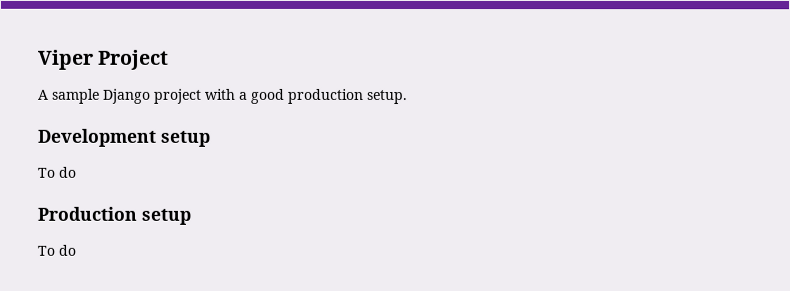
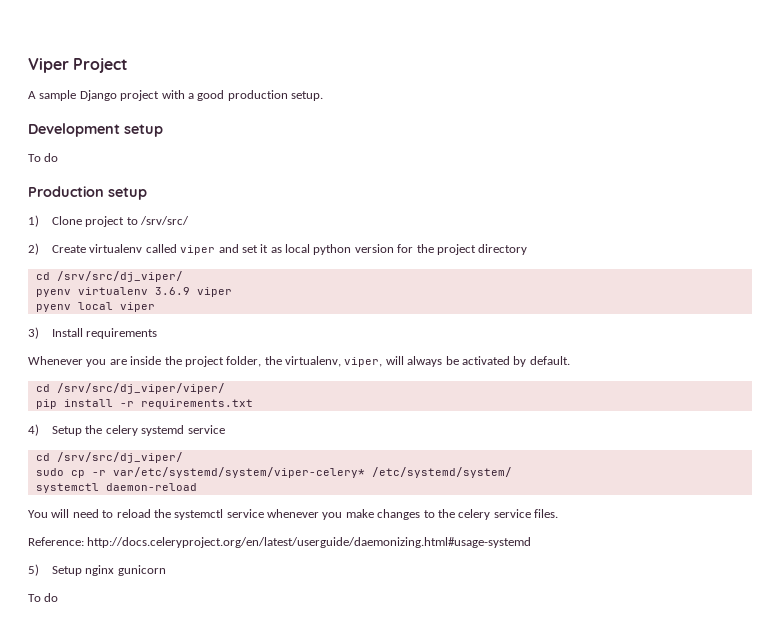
(191, 216) none -> [28,215,190,227] [28,243,528,255] [35,271,183,282] [35,287,232,297] [35,302,155,312] [28,327,158,339] [28,356,570,367] [35,383,225,394] [35,399,253,409] [28,424,225,436] [35,452,183,463] [35,467,512,478] [35,483,197,493] [28,509,558,520] [28,537,532,548] [28,564,166,576] // 1) Clone project to /srv/src/ // 2) Create virtualenv called viper and set it as local python version for the project directory // cd /srv/src/dj_viper/ // pyenv virtualenv 3.6.9 viper // pyenv local viper // 3) Install requirements // Whenever you are inside the project folder, the virtualenv, viper, will always be activated by default. // cd /srv/src/dj_viper/viper/ // pip install -r requirements.txt // 4) Setup the celery systemd service // cd /srv/src/dj_viper/ // sudo cp -r var/etc/systemd/system/viper-celery* /etc/systemd/system/ // systemctl daemon-reload // You will need to reload the systemctl service whenever you make changes to the celery service files. // Reference: http://docs.celeryproject.org/en/latest/userguide/daemonizing.html#usage-systemd // 5) Setup nginx gunicorn

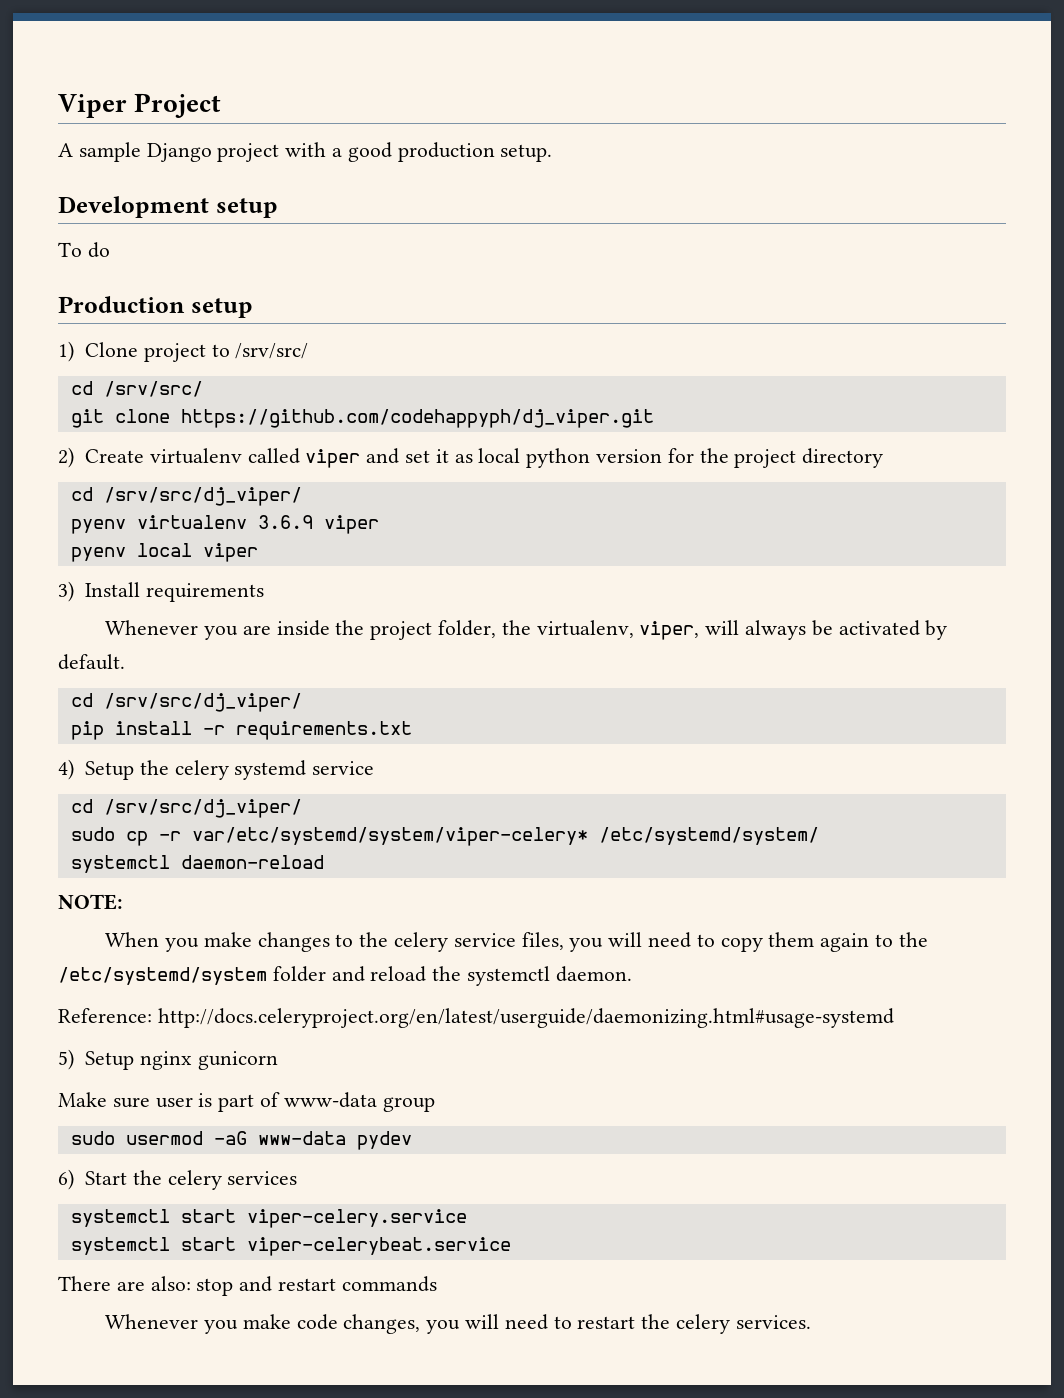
(190, 220) none -> [70,381,203,397] [70,409,654,428] // cd /srv/src/ // git clone https://github.com/codehappyph/dj_viper.git
[56,383,225,394] /srv/src/dj_viper/viper/ -> [103,693,302,712] /srv/src/dj_viper/
[28,509,319,520] You will need to reload the systemctl service whenever -> [58,894,123,910] [105,932,160,947] NOTE: // When
[534,509,558,518] files. -> [521,932,928,952] [58,966,632,986] files, you will need to copy them again to the /etc/systemd/system folder and reload the systemctl daemon.
[28,593,59,602] To do -> [58,1092,435,1112] [70,1131,412,1150] [58,1169,298,1190] [70,1209,467,1228] [70,1237,511,1256] [58,1276,437,1296] [105,1314,811,1334] Make sure user is part of www-data group // sudo usermod -aG www-data pydev // 6) Start the celery services // systemctl start viper-celery.service // systemctl start viper-celerybeat.service // There are also: stop and restart commands // Whenever you make code changes, you will need to restart the celery services.

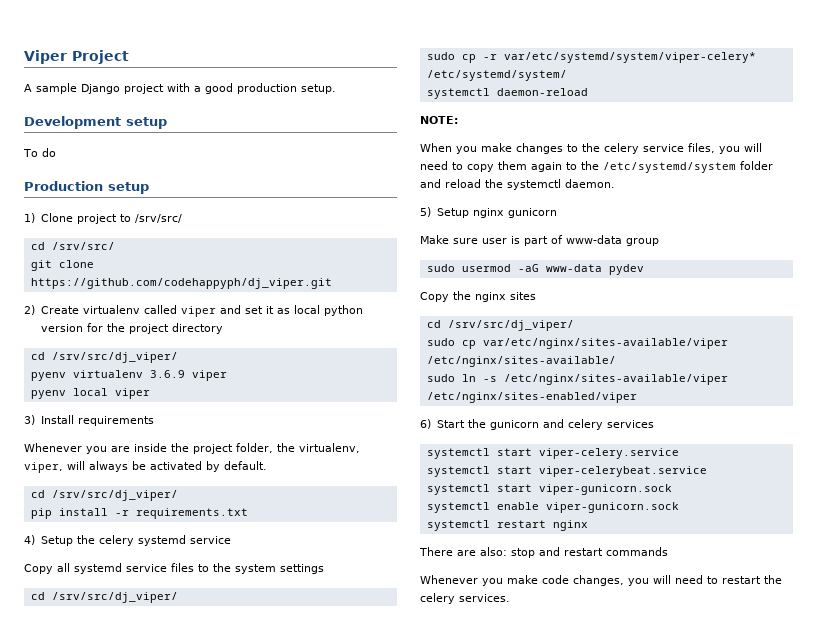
(375, 768) none -> [24,563,324,574] // Copy all systemd service files to the system settings
[58,1008,894,1028] // Reference: http://docs.celeryproject.org/en/latest/userguide/daemonizing.html#usage-systemd -> (615, 183) none
(412, 1140) none -> [420,291,536,302] [426,320,574,331] [426,338,728,349] [426,356,616,367] [426,374,728,385] [426,392,637,403] // Copy the nginx sites // cd /srv/src/dj_viper/ // sudo cp var/etc/nginx/sites-available/viper /etc/nginx/sites-available/ // sudo ln -s /etc/nginx/sites-available/viper /etc/nginx/sites-enabled/viper
(162, 1177) none -> [489,419,564,430] gunicorn and
(511, 1246) none -> [426,484,672,495] [426,502,679,513] [426,520,588,531] // systemctl start viper-gunicorn.sock // systemctl enable viper-gunicorn.sock // systemctl restart nginx

